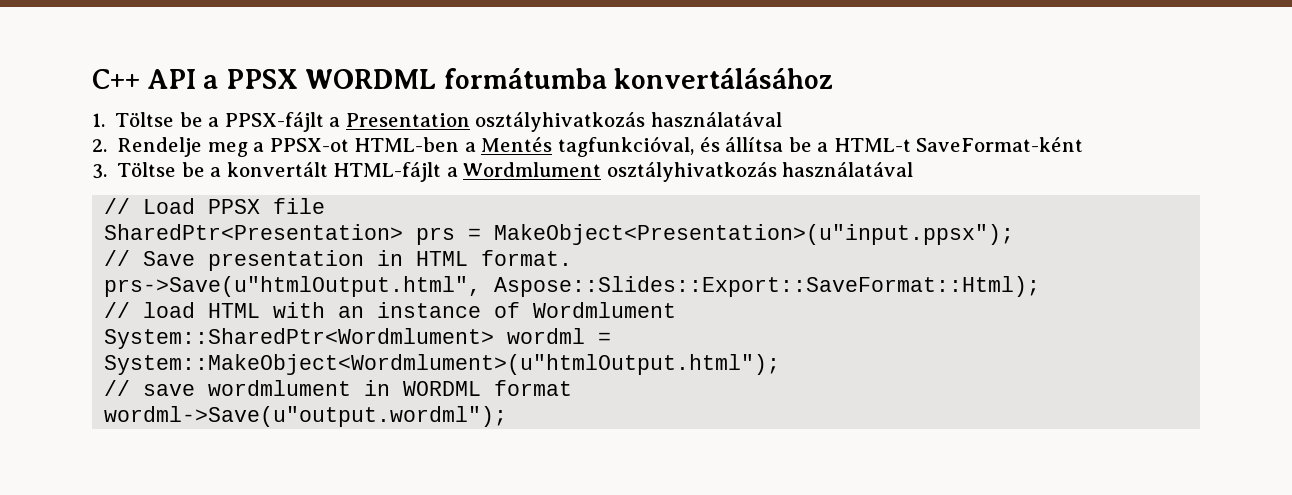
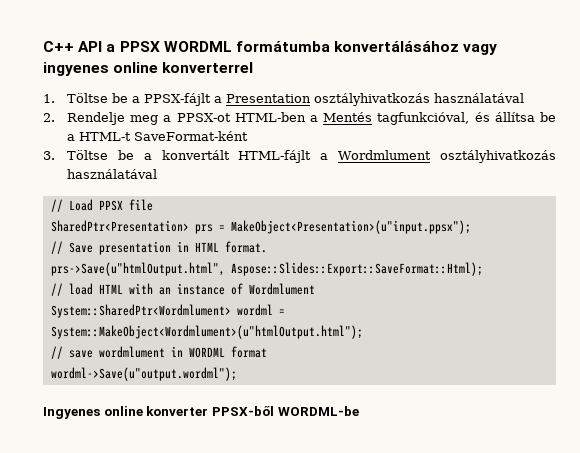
(834, 78) none -> [463,44,498,55] [43,62,254,76] vagy ingyenes online konverterrel
(508, 416) none -> [43,406,359,419] // Ingyenes online konverter PPSX-ből WORDML-be

